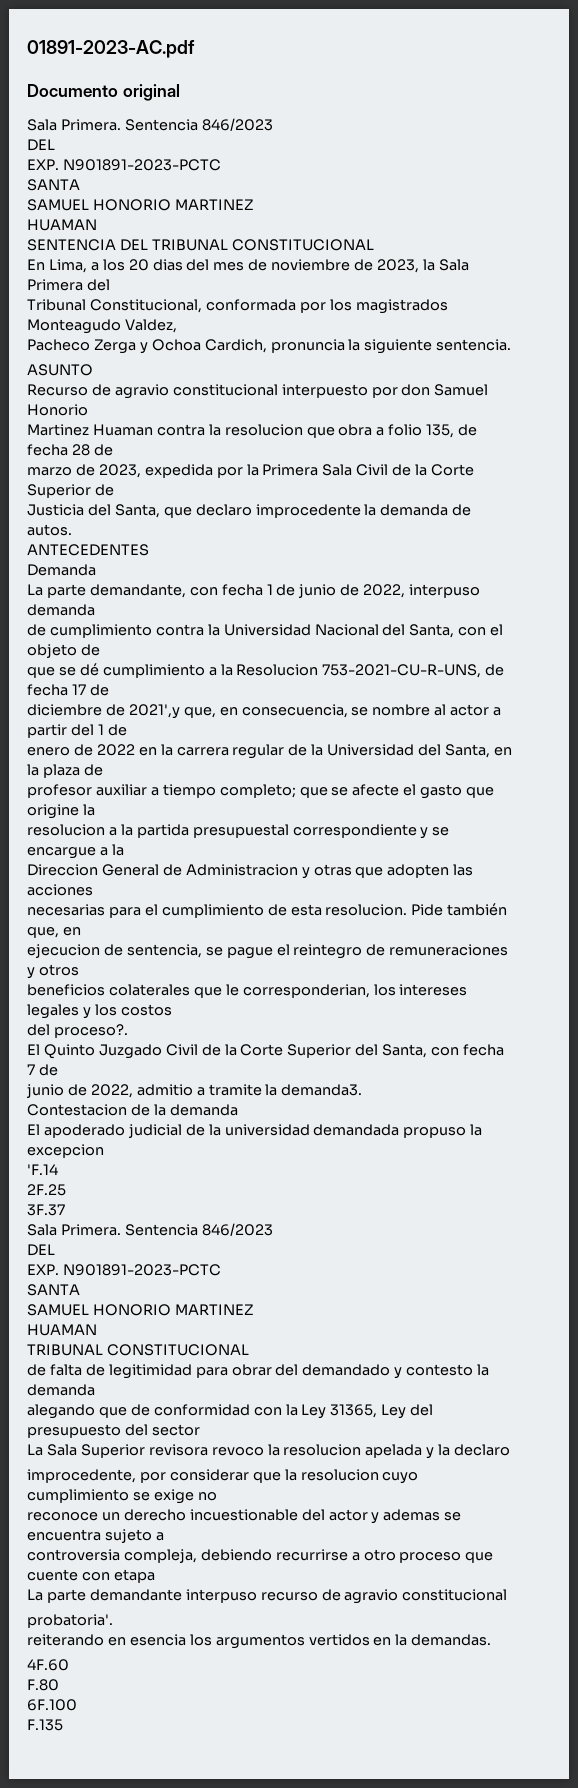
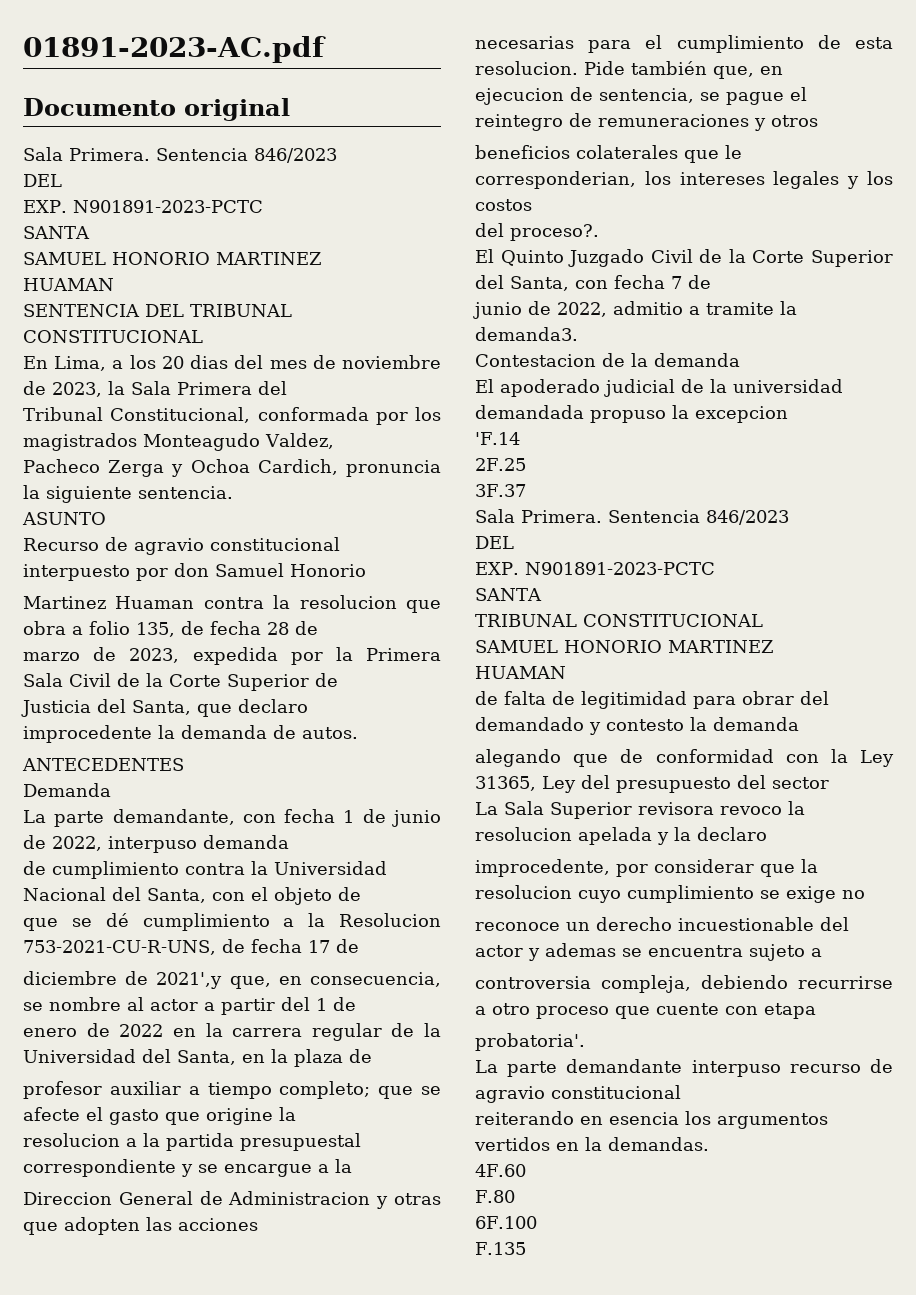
[27,1304,253,1316] [27,1324,97,1336] [27,1344,249,1356] // SAMUEL HONORIO MARTINEZ // HUAMAN // TRIBUNAL CONSTITUCIONAL -> [475,614,763,627] [475,640,774,653] [475,666,566,679] // TRIBUNAL CONSTITUCIONAL // SAMUEL HONORIO MARTINEZ // HUAMAN
(155, 1576) none -> [475,1033,585,1051] // probatoria'.
[27,1614,113,1628] // probatoria'. -> (681, 1092) none

